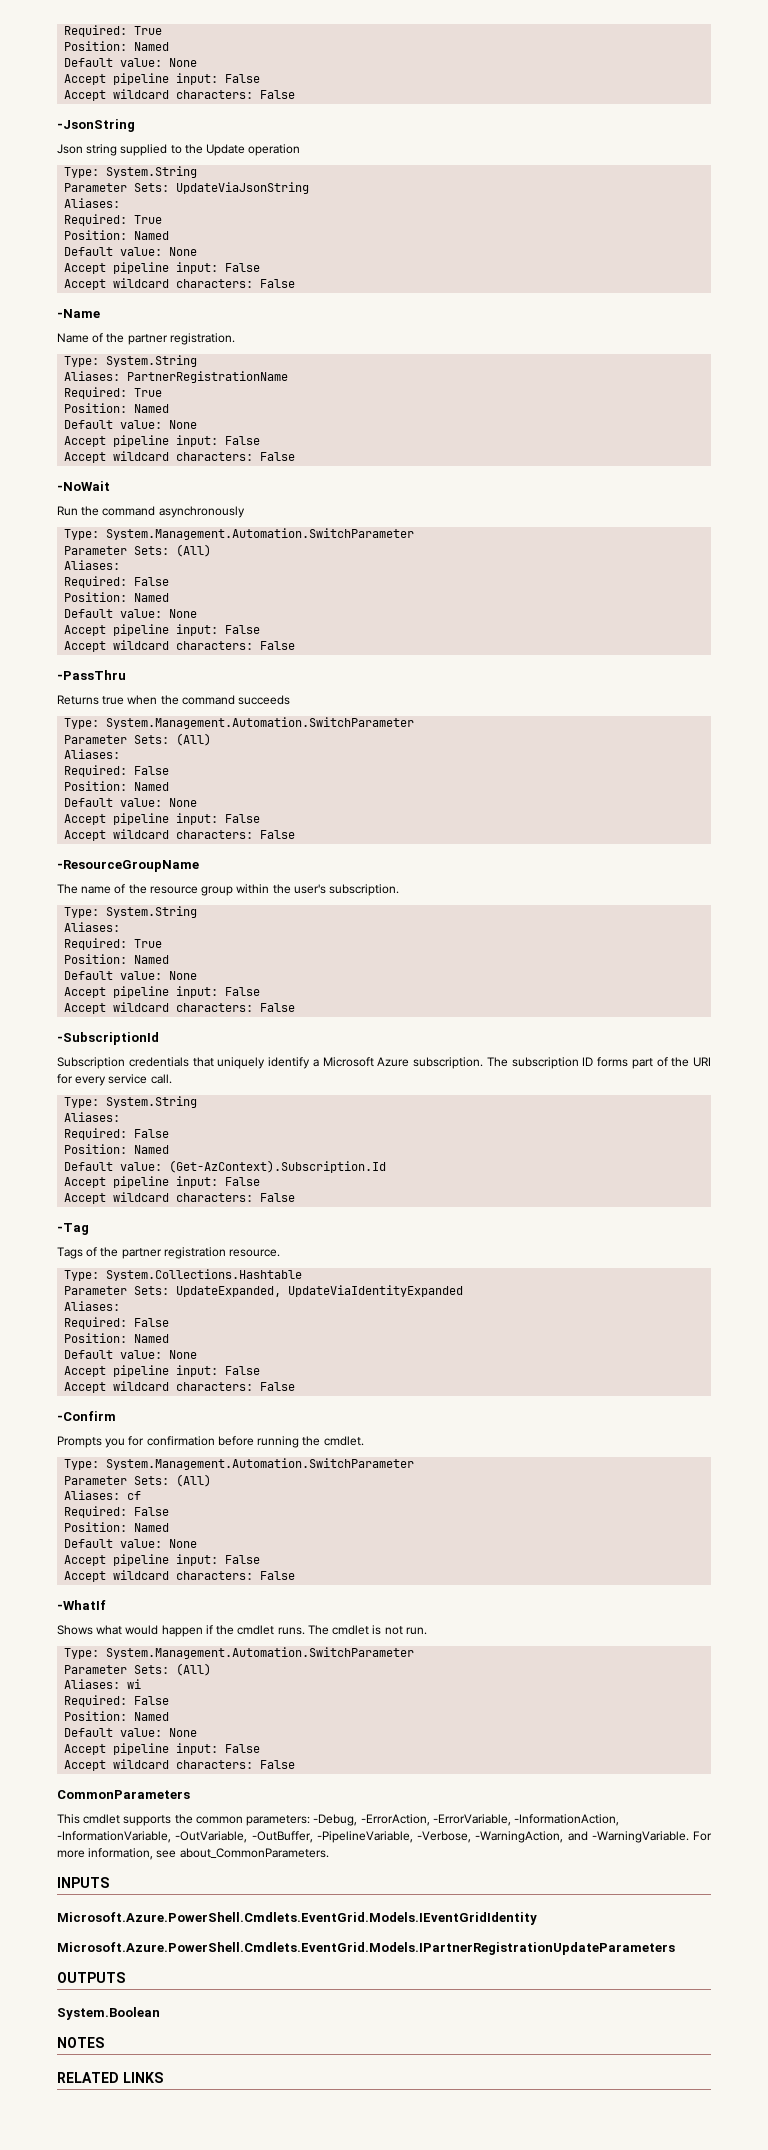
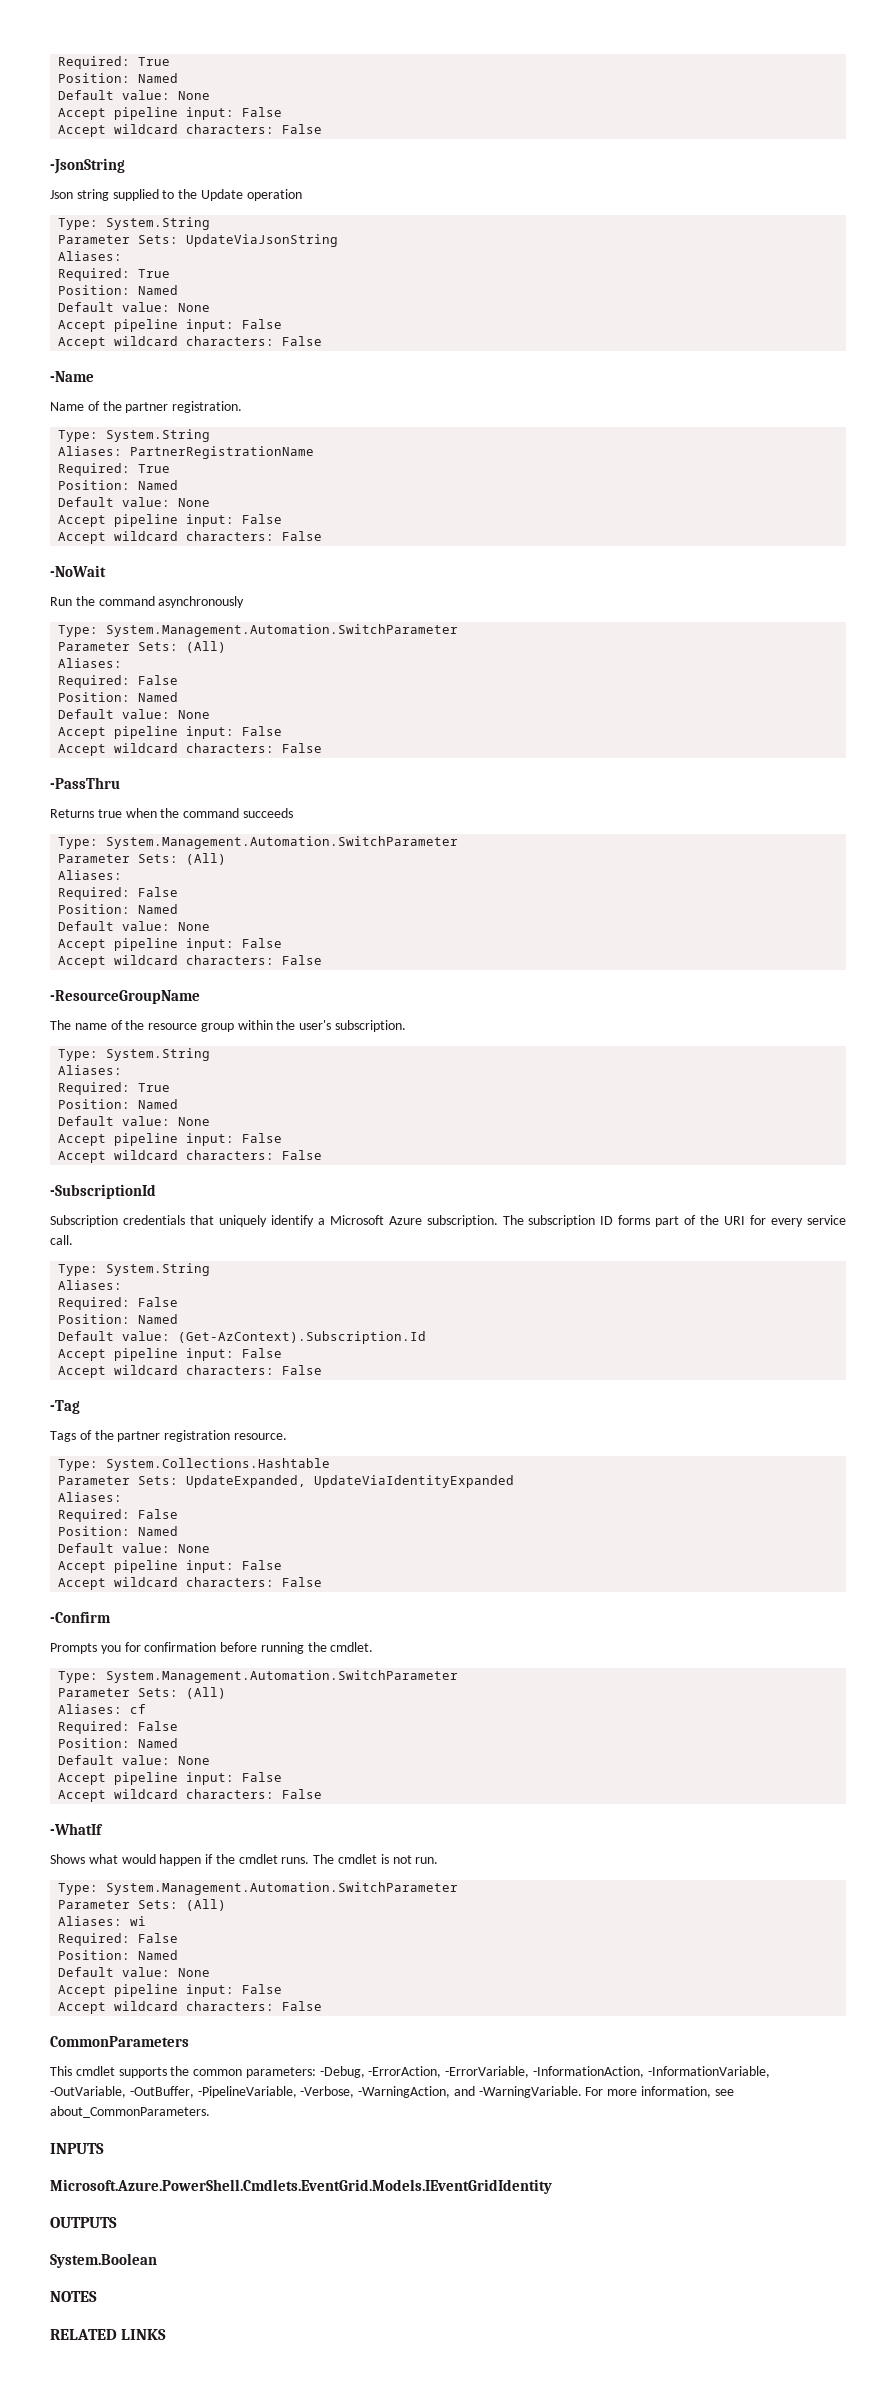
[57,1942,675,1955] // Microsoft.Azure.PowerShell.Cmdlets.EventGrid.Models.IPartnerRegistrationUpdateParameters -> (552, 2186) none

